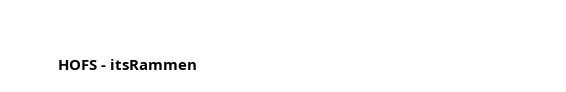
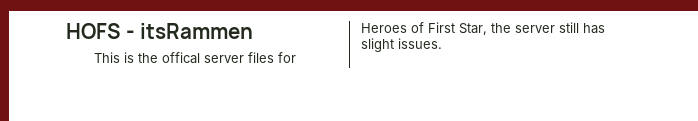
(198, 64) none -> [93,52,296,64] [361,22,605,35] [361,38,442,52] // This is the offical server files for Heroes of First Star, the server still has slight issues.

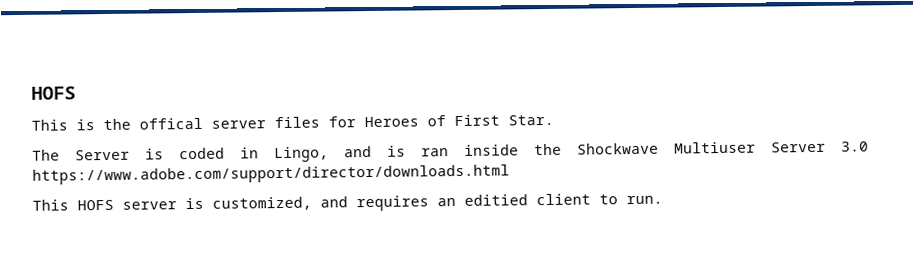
[66,23,254,39] HOFS - itsRammen -> [31,86,76,100] HOFS
[459,22,605,35] [361,38,442,52] Star, the server still has slight issues. -> [508,114,554,126] [32,141,869,163] [32,164,510,185] [32,193,663,212] Star. // The Server is coded in Lingo, and is ran inside the Shockwave Multiuser Server 3.0 https://www.adobe.com/support/director/downloads.html // This HOFS server is customized, and requires an editied client to run.

